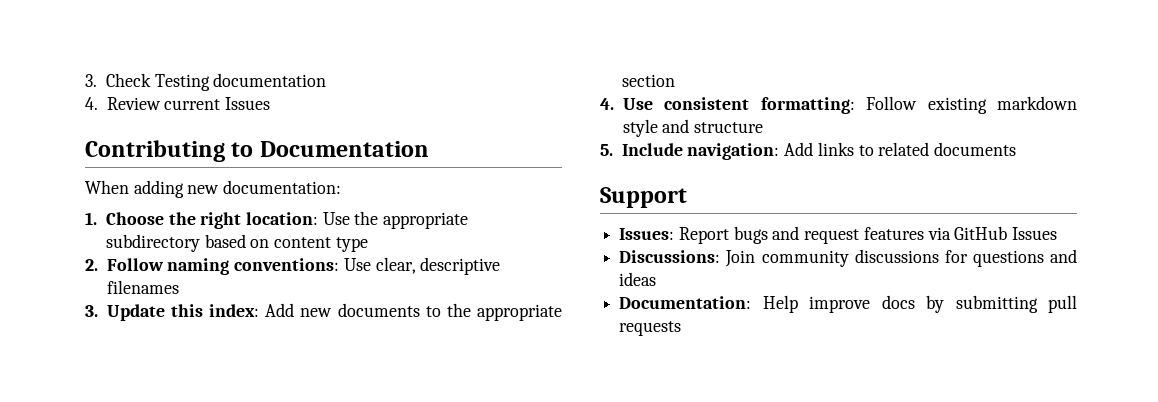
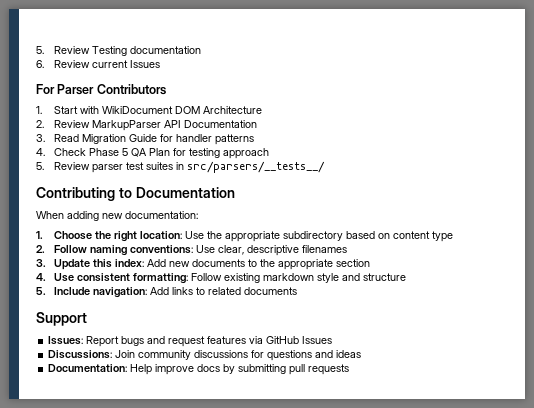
[85,73,151,87] 3. Check -> [36,46,90,54] 5. Review
[85,97,98,110] 4. -> [36,60,44,68] 6.
(271, 103) none -> [36,84,166,95] [36,106,262,114] [36,120,257,131] [36,134,254,145] [36,148,269,159] [36,161,325,173] // For Parser Contributors // 1. Start with WikiDocument DOM Architecture // 2. Review MarkupParser API Documentation // 3. Read Migration Guide for handler patterns // 4. Check Phase 5 QA Plan for testing approach // 5. Review parser test suites in src/parsers/__tests__/

